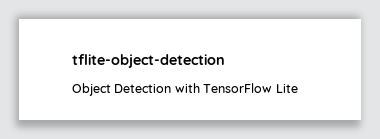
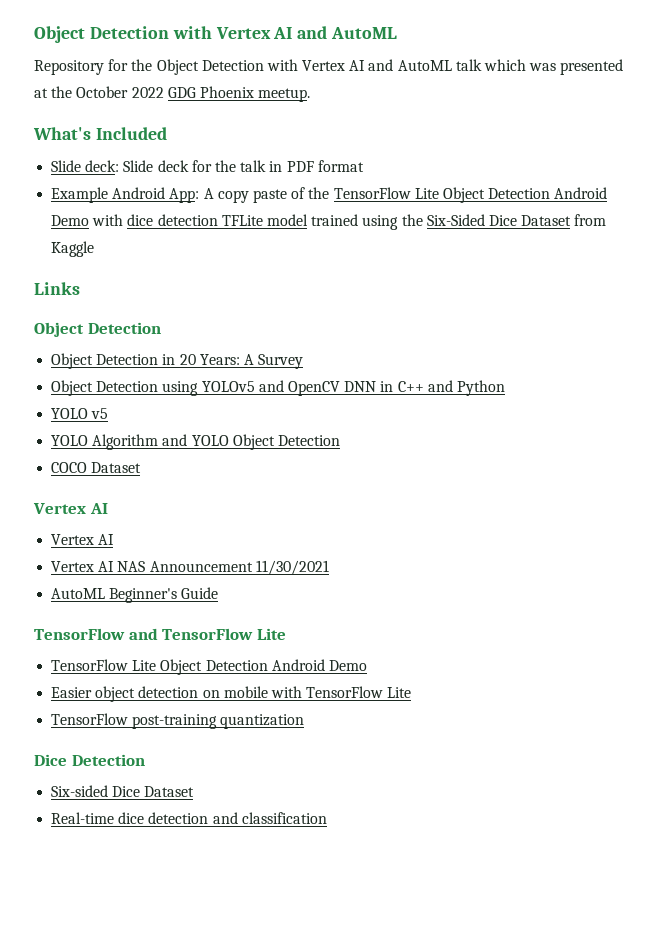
[72,54,225,68] [72,83,298,96] tflite-object-detection // Object Detection with TensorFlow Lite -> [34,26,398,43] [34,59,624,75] [34,86,311,102] [33,127,167,140] [51,160,364,172] [51,187,608,203] [51,214,607,230] [51,241,95,257] [34,282,80,295] [34,322,161,337] [51,353,304,369] [51,380,505,396] [51,408,109,419] [51,434,340,450] [51,462,142,473] [33,503,108,514] [51,534,115,545] [51,560,329,575] [51,587,219,603] [34,628,286,640] [51,659,367,675] [51,686,412,702] [51,713,305,729] [34,754,145,766] [51,785,195,797] [51,812,327,824] Object Detection with Vertex AI and AutoML // Repository for the Object Detection with Vertex AI and AutoML talk which was presented at the October 2022 GDG Phoenix meetup. // What's Included // Slide deck: Slide deck for the talk in PDF format // Example Android App: A copy paste of the TensorFlow Lite Object Detection Android Demo with dice detection TFLite model trained using the Six-Sided Dice Dataset from Kaggle // Links // Object Detection // Object Detection in 20 Years: A Survey // Object Detection using YOLOv5 and OpenCV DNN in C++ and Python // YOLO v5 // YOLO Algorithm and YOLO Object Detection // COCO Dataset // Vertex AI // Vertex AI // Vertex AI NAS Announcement 11/30/2021 // AutoML Beginner's Guide // TensorFlow and TensorFlow Lite // TensorFlow Lite Object Detection Android Demo // Easier object detection on mobile with TensorFlow Lite // TensorFlow post-training quantization // Dice Detection // Six-sided Dice Dataset // Real-time dice detection and classification

